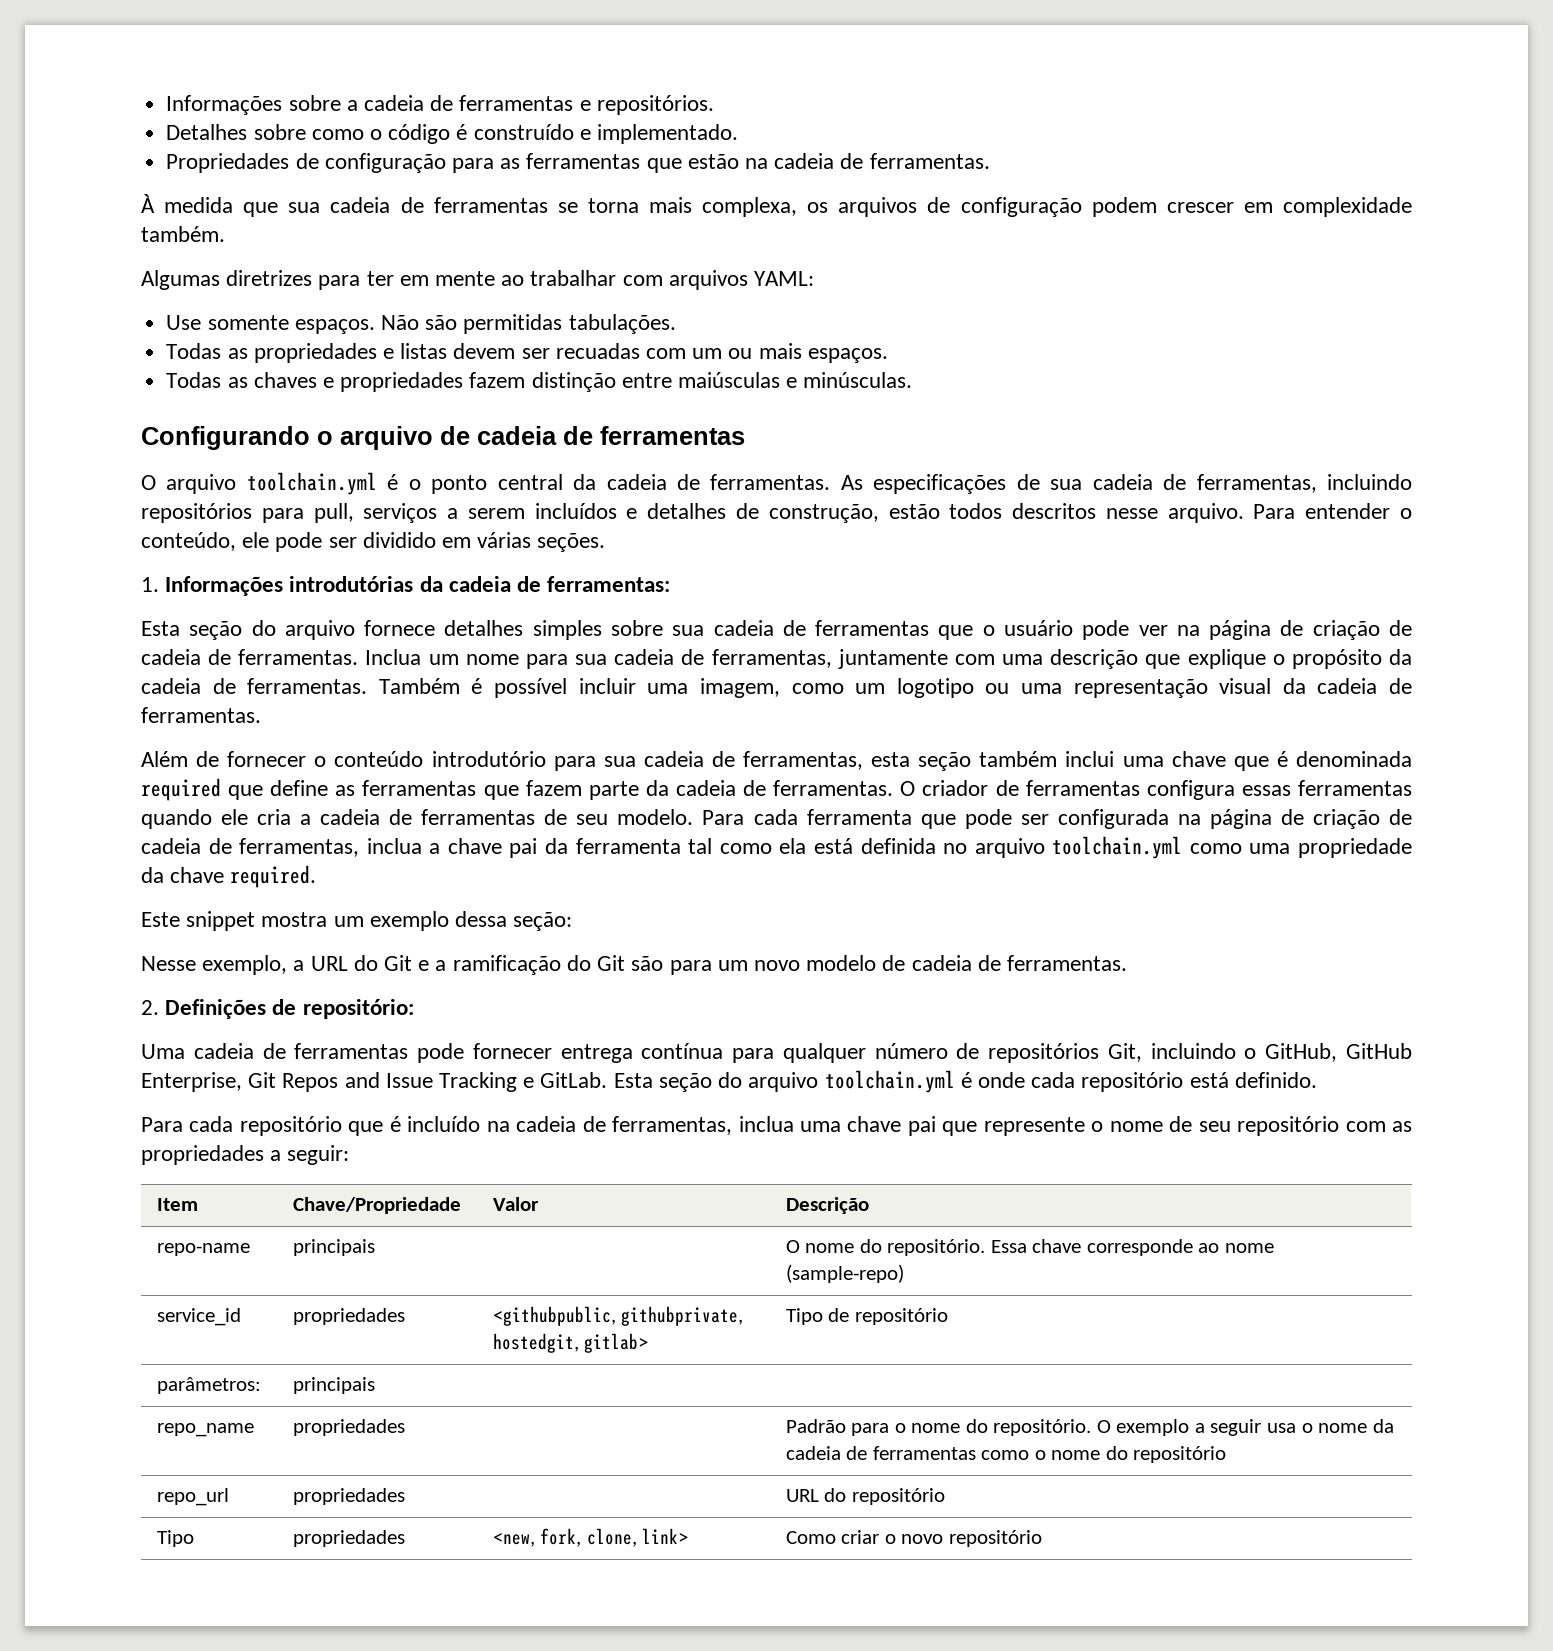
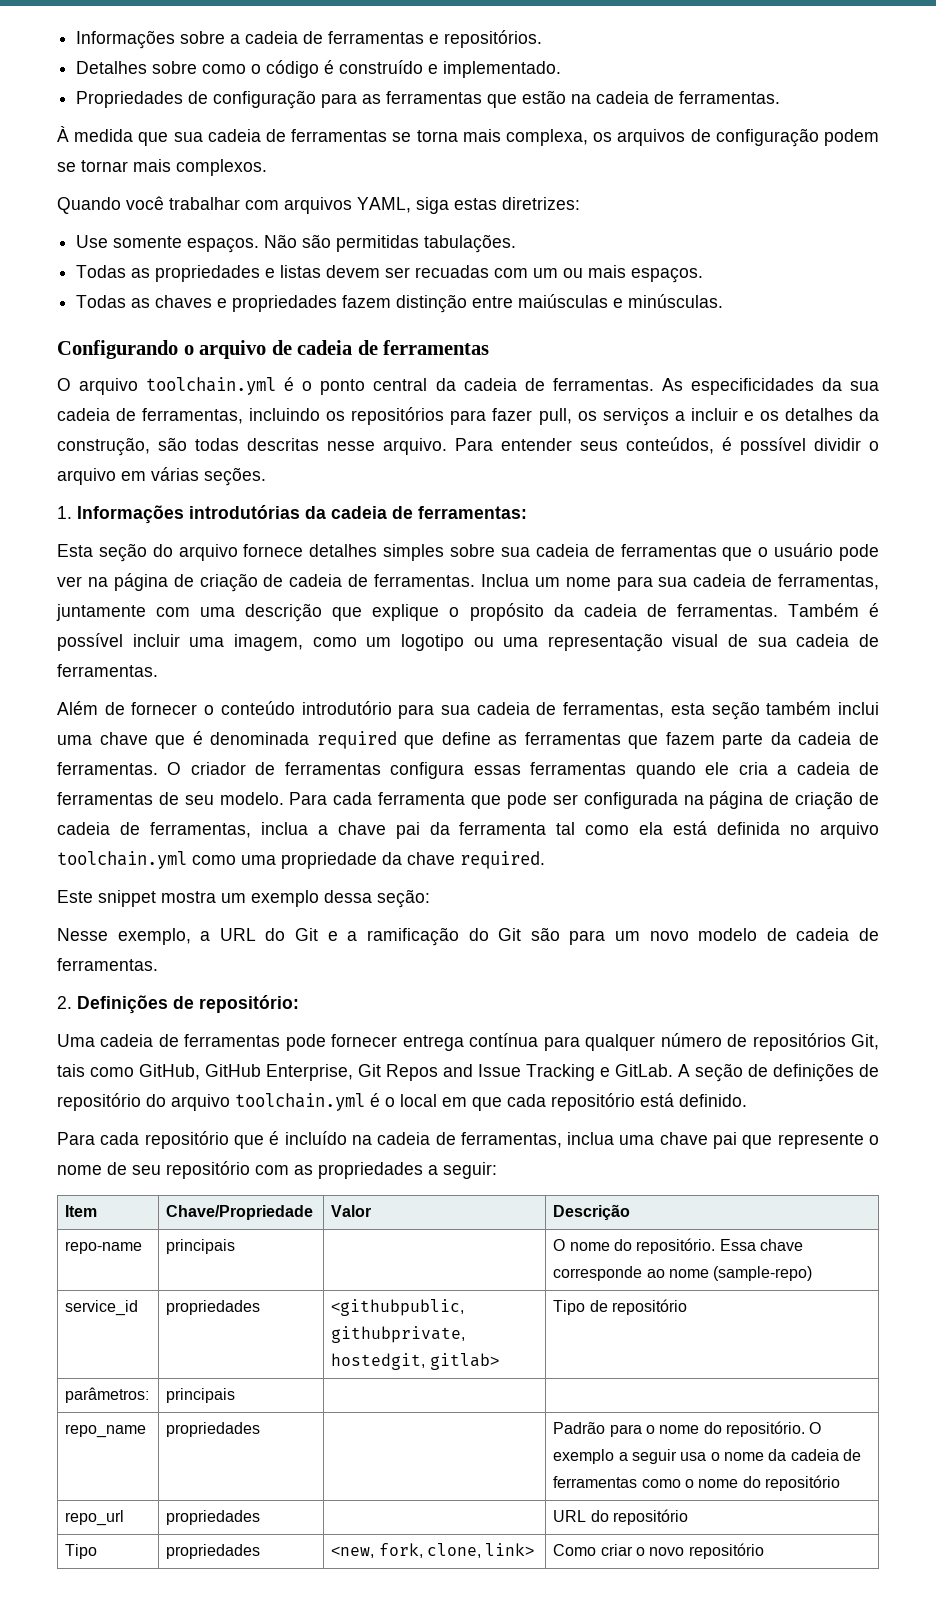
[1166,197,1412,217] [141,226,225,242] [141,270,815,290] crescer em complexidade também. // Algumas diretrizes para ter em mente ao trabalhar com arquivos YAML: -> [57,159,267,176] [57,196,580,214] se tornar mais complexos. // Quando você trabalhar com arquivos YAML, siga estas diretrizes:
[873,474,1040,494] especificações de -> [690,378,842,395] especificidades da
(1412, 482) none -> [326,411,346,421] os
[313,503,1413,523] [141,532,436,552] pull, serviços a serem incluídos e detalhes de construção, estão todos descritos nesse arquivo. Para entender o conteúdo, ele pode ser dividido -> [492,408,879,426] [57,437,879,456] [57,468,116,485] fazer pull, os serviços a incluir e os detalhes da construção, são todas descritas nesse arquivo. Para entender seus conteúdos, é possível dividir o arquivo
[1282,678,1306,694] da -> [728,634,787,647] de sua
[1150,1043,1257,1059] incluindo o -> [57,1064,134,1077] tais como
[613,1070,1025,1093] Esta seção do arquivo toolchain.yml é onde -> [678,1063,879,1082] [57,1093,502,1111] A seção de definições de repositório do arquivo toolchain.yml é o local em que

